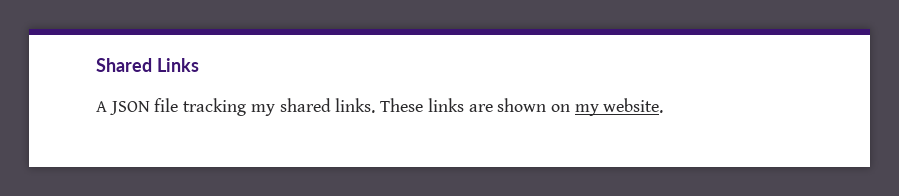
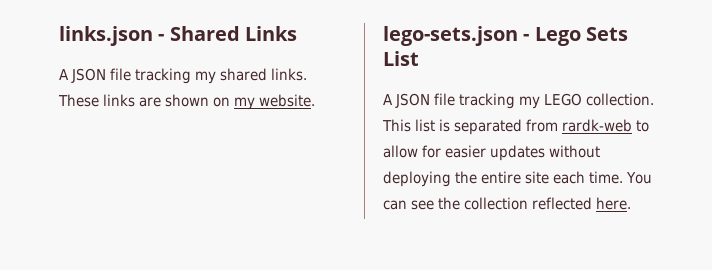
(96, 65) none -> [59,26,165,46] links.json -
(664, 105) none -> [383,26,628,46] [383,51,419,66] [383,93,655,109] [382,119,650,135] [383,145,601,161] [383,171,653,187] [383,197,632,210] // lego-sets.json - Lego Sets List // A JSON file tracking my LEGO collection. This list is separated from rardk-web to allow for easier updates without deploying the entire site each time. You can see the collection reflected here.

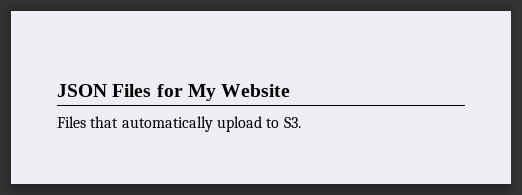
[59,26,297,46] [59,68,308,84] [58,94,316,110] [383,26,628,46] [383,51,419,66] [383,93,655,109] [382,119,650,135] [383,145,601,161] [383,171,653,187] [383,197,632,210] links.json - Shared Links // A JSON file tracking my shared links. These links are shown on my website. // lego-sets.json - Lego Sets List // A JSON file tracking my LEGO collection. This list is separated from rardk-web to allow for easier updates without deploying the entire site each time. You can see the collection reflected here. -> [57,84,291,101] [57,116,301,132] JSON Files for My Website // Files that automatically upload to S3.

